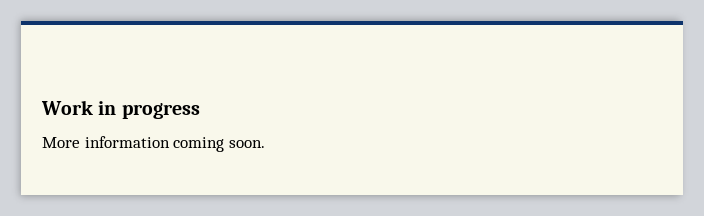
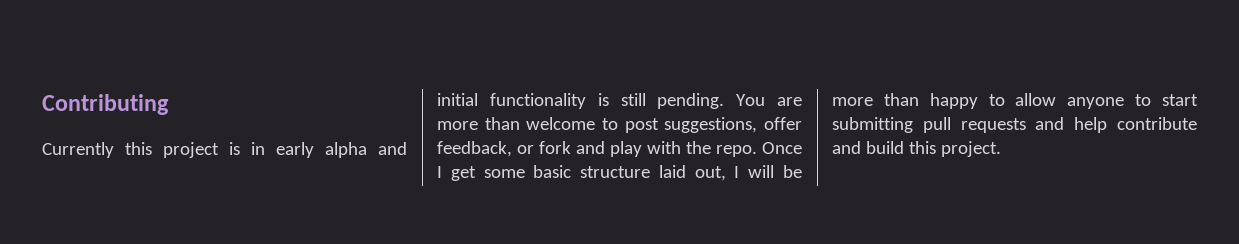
[41,100,200,119] [42,136,265,152] Work in progress // More information coming soon. -> [42,94,169,115] [42,142,407,158] [437,93,802,109] [437,117,802,133] [437,141,802,157] [437,165,802,181] [832,93,1198,109] [832,117,1197,133] [832,141,1001,157] Contributing // Currently this project is in early alpha and initial functionality is still pending. You are more than welcome to post suggestions, offer feedback, or fork and play with the repo. Once I get some basic structure laid out, I will be more than happy to allow anyone to start submitting pull requests and help contribute and build this project.

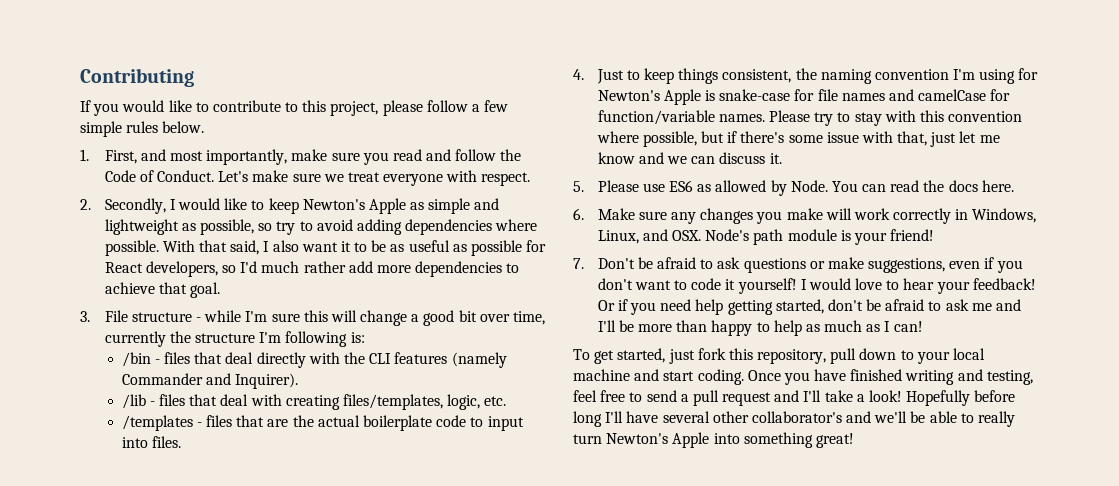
[42,142,407,158] [437,93,802,109] [437,117,802,133] [437,141,802,157] [437,165,775,181] Currently this project is in early alpha and initial functionality is still pending. You are more than welcome to post suggestions, offer feedback, or fork and play with the repo. Once I get some basic structure laid out, I will -> [80,100,509,116] [80,121,205,137] [80,149,522,165] [104,170,531,186] [80,198,500,214] [104,219,538,235] [104,240,547,256] [104,261,520,277] [104,282,220,298] [80,310,546,326] [104,331,365,347] [121,352,507,368] [121,373,299,389] [121,394,507,410] [121,415,524,431] [121,436,181,448] [573,68,1039,84] [597,89,1011,105] [597,110,1023,126] [596,131,1000,147] [597,152,782,164] [573,180,1014,196] [573,208,1037,224] [597,229,935,245] [573,257,1023,273] [597,278,1036,294] [597,299,1022,315] [597,320,616,332] If you would like to contribute to this project, please follow a few simple rules below. // 1. First, and most importantly, make sure you read and follow the Code of Conduct. Let's make sure we treat everyone with respect. // 2. Secondly, I would like to keep Newton's Apple as simple and lightweight as possible, so try to avoid adding dependencies where possible. With that said, I also want it to be as useful as possible for React developers, so I'd much rather add more dependencies to achieve that goal. // 3. File structure - while I'm sure this will change a good bit over time, currently the structure I'm following is: // /bin - files that deal directly with the CLI features (namely Commander and Inquirer). // /lib - files that deal with creating files/templates, logic, etc. // /templates - files that are the actual boilerplate code to input into files. // 4. Just to keep things consistent, the naming convention I'm using for Newton's Apple is snake-case for file names and camelCase for function/variable names. Please try to stay with this convention where possible, but if there's some issue with that, just let me know and we can discuss it. // 5. Please use ES6 as allowed by Node. You can read the docs here. // 6. Make sure any changes you make will work correctly in Windows, Linux, and OSX. Node's path module is your friend! // 7. Don't be afraid to ask questions or make suggestions, even if you don't want to code it yourself! I would love to hear your feedback! Or if you need help getting started, don't be afraid to ask me and I'll
[1015,93,1198,109] [832,117,1197,133] [832,141,1001,157] allow anyone to start submitting pull requests and help contribute and build this project. -> [773,320,923,336] [573,348,986,364] [573,369,1033,385] [573,390,1016,406] [573,411,1016,427] [573,432,854,448] help as much as I can! // To get started, just fork this repository, pull down to your local machine and start coding. Once you have finished writing and testing, feel free to send a pull request and I'll take a look! Hopefully before long I'll have several other collaborator's and we'll be able to really turn Newton's Apple into something great!

